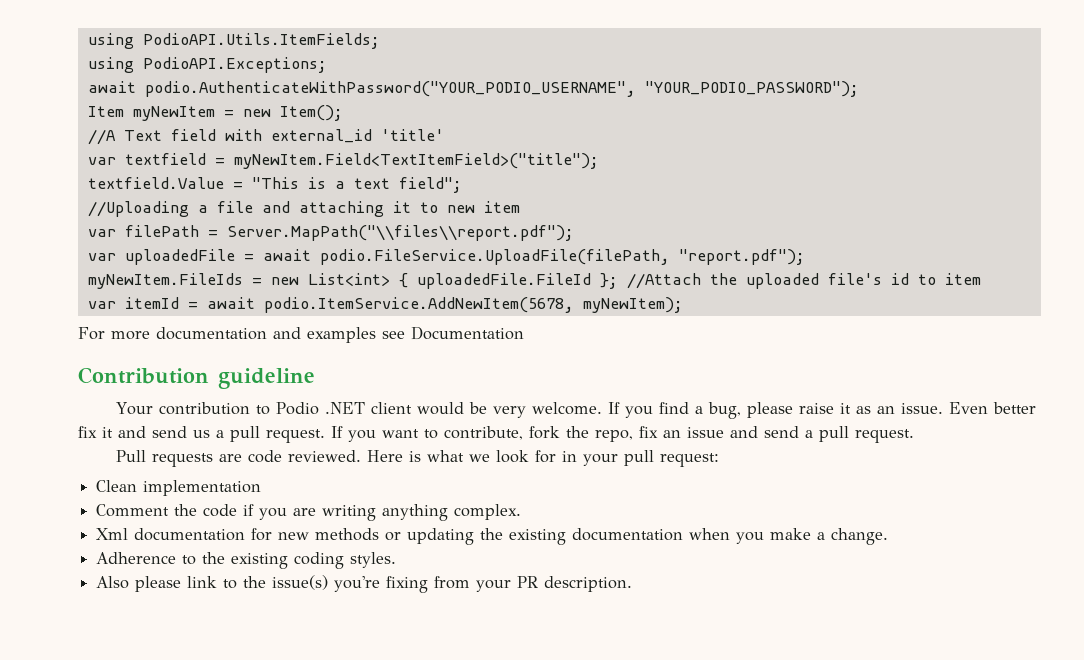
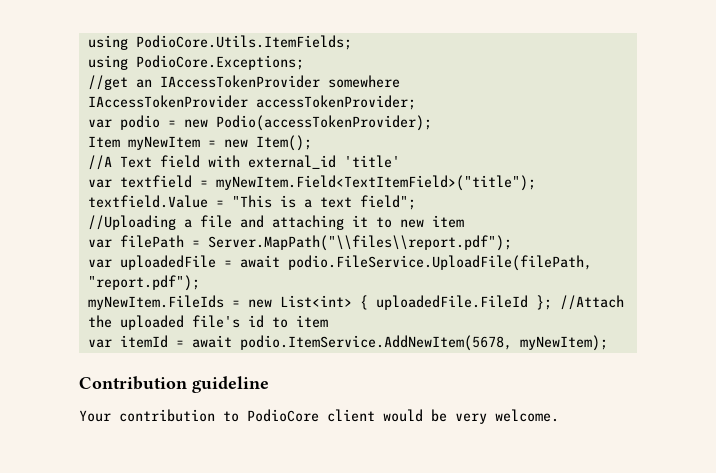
[87,33,380,49] [87,57,327,73] [87,81,859,97] using PodioAPI.Utils.ItemFields; // using PodioAPI.Exceptions; // await podio.AuthenticateWithPassword("YOUR_PODIO_USERNAME", "YOUR_PODIO_PASSWORD"); -> [87,35,352,50] [87,55,304,70] [87,75,400,90] [87,95,416,110] [87,115,432,131] using PodioCore.Utils.ItemFields; // using PodioCore.Exceptions; // //get an IAccessTokenProvider somewhere // IAccessTokenProvider accessTokenProvider; // var podio = new Podio(accessTokenProvider);
[78,326,524,343] // For more documentation and examples see Documentation -> (608, 343) none
[275,402,365,415] Podio .NET -> [247,409,319,422] PodioCore
[607,402,1036,419] [78,426,914,443] [115,450,719,467] [96,480,262,496] [96,504,522,521] [96,528,889,545] [96,552,397,569] [96,575,633,593] If you find a bug, please raise it as an issue. Even better fix it and send us a pull request. If you want to contribute, fork the repo, fix an issue and send a pull request. // Pull requests are code reviewed. Here is what we look for in your pull request: // Clean implementation // Comment the code if you are writing anything complex. // Xml documentation for new methods or updating the existing documentation when you make a change. // Adherence to the existing coding styles. // Also please link to the issue(s) you're fixing from your PR description. -> (559, 415) none

